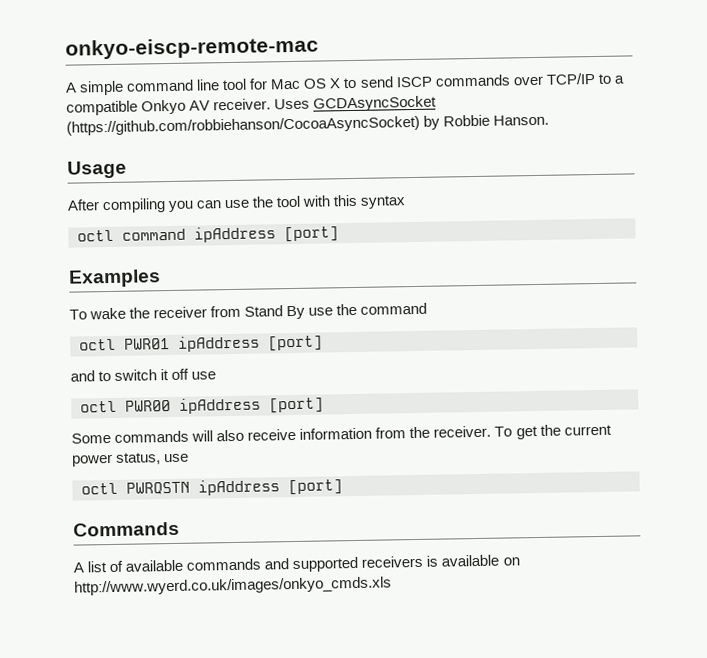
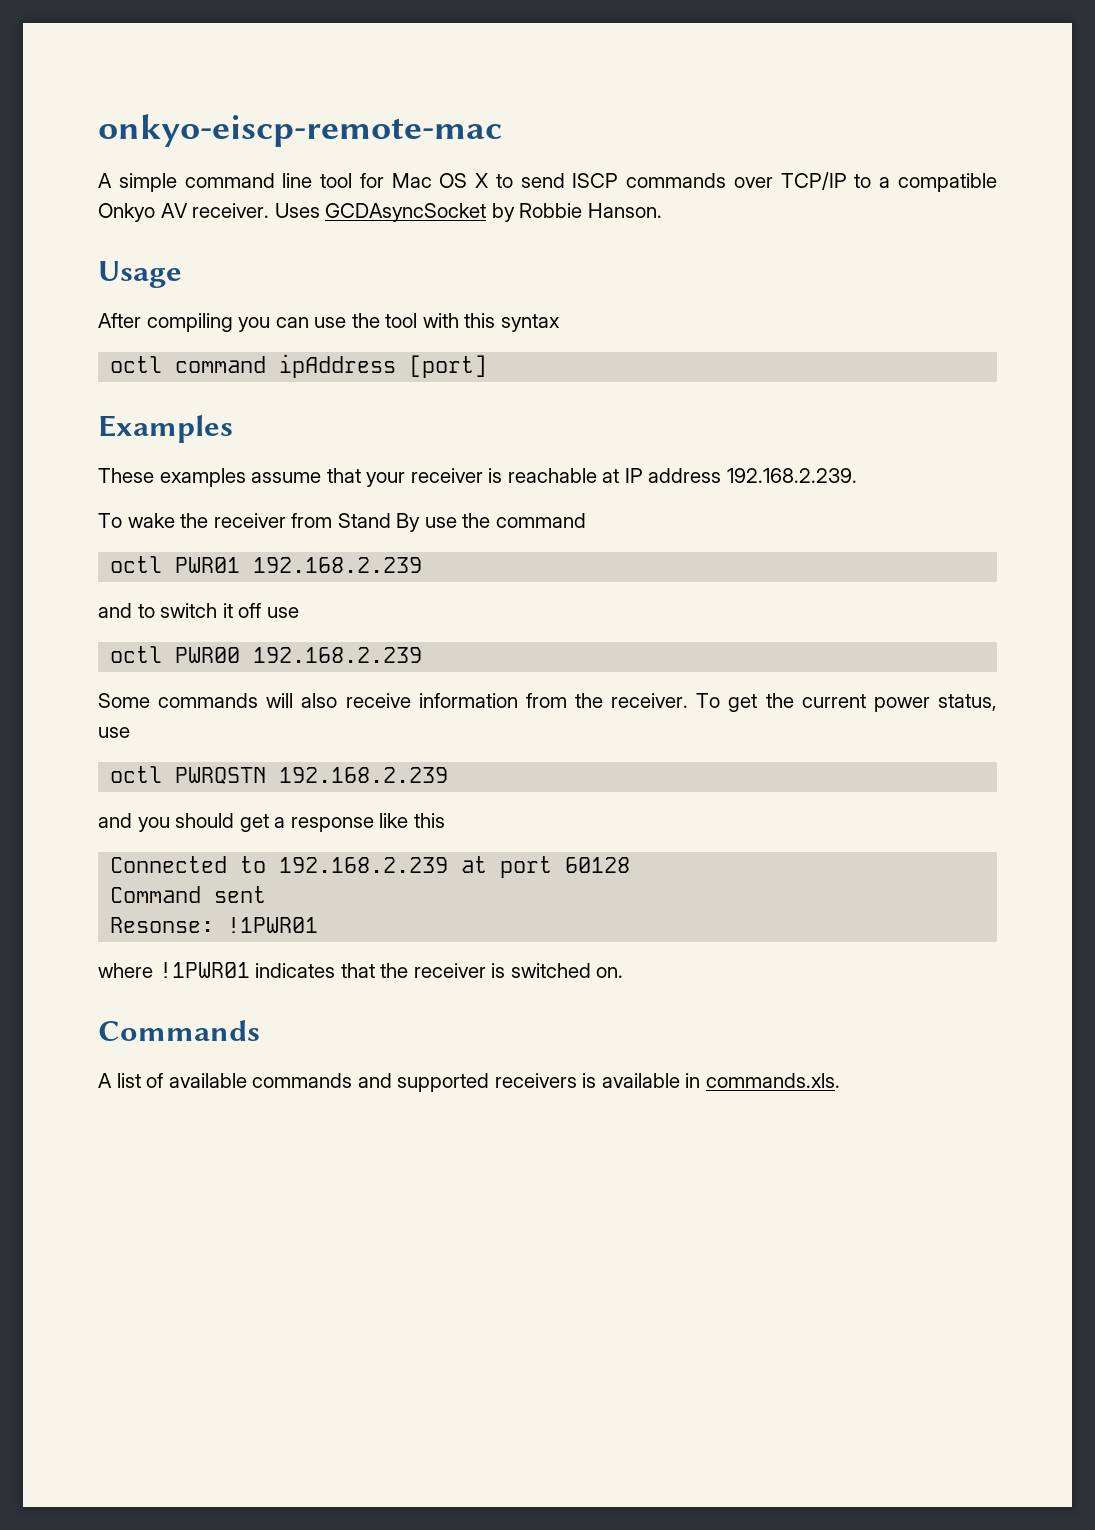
[66,115,420,136] (https://github.com/robbiehanson/CocoaAsyncSocket) -> (487, 212) none
(161, 278) none -> [98,468,857,487] // These examples assume that your receiver is reachable at IP address 192.168.2.239.
[178,335,323,352] ipAddress [port] -> [253,557,423,573] 192.168.2.239
[179,397,324,414] ipAddress [port] -> [253,647,423,663] 192.168.2.239
[198,479,343,496] ipAddress [port] -> [279,767,449,783] [98,813,445,832] [110,856,631,878] [110,886,267,903] [110,917,319,933] [98,962,624,978] 192.168.2.239 // and you should get a response like this // Connected to 192.168.2.239 at port 60128 // Command sent // Resonse: !1PWR01 // where !1PWR01 indicates that the receiver is switched on.
[502,557,520,566] [74,576,392,596] on http://www.wyerd.co.uk/images/onkyo_cmds.xls -> [685,1073,840,1088] in commands.xls.

